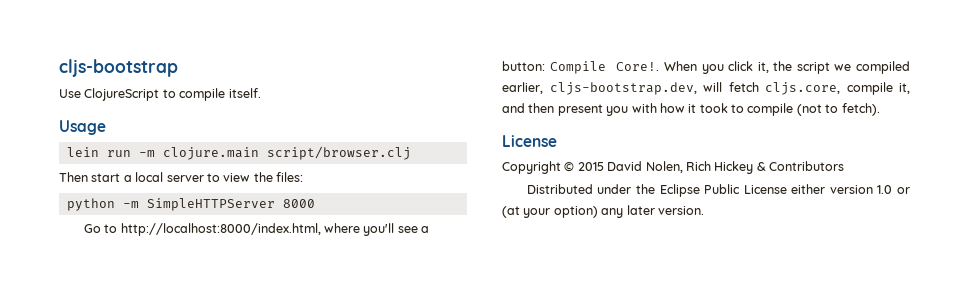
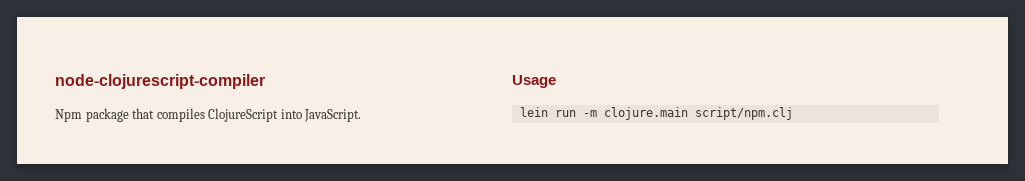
[59,59,178,77] [59,88,261,101] cljs-bootstrap // Use ClojureScript to compile itself. -> [55,74,265,89] [55,108,362,122] node-clojurescript-compiler // Npm package that compiles ClojureScript into JavaScript.
[266,146,411,160] [59,172,303,182] [66,198,315,211] [83,223,430,236] [502,61,910,74] [502,82,910,95] [502,103,880,116] [502,135,557,147] [502,161,844,174] [526,184,910,197] [502,205,704,218] script/browser.clj // Then start a local server to view the files: // python -m SimpleHTTPServer 8000 // Go to http://localhost:8000/index.html, where you'll see a button: Compile Core!. When you click it, the script we compiled earlier, cljs-bootstrap.dev, will fetch cljs.core, compile it, and then present you with how it took to compile (not to fetch). // License // Copyright © 2015 David Nolen, Rich Hickey & Contributors // Distributed under the Eclipse Public License either version 1.0 or (at your option) any later version. -> [694,107,793,120] script/npm.clj

